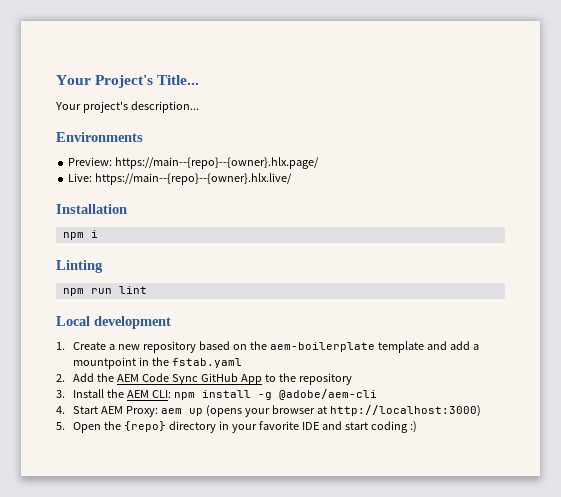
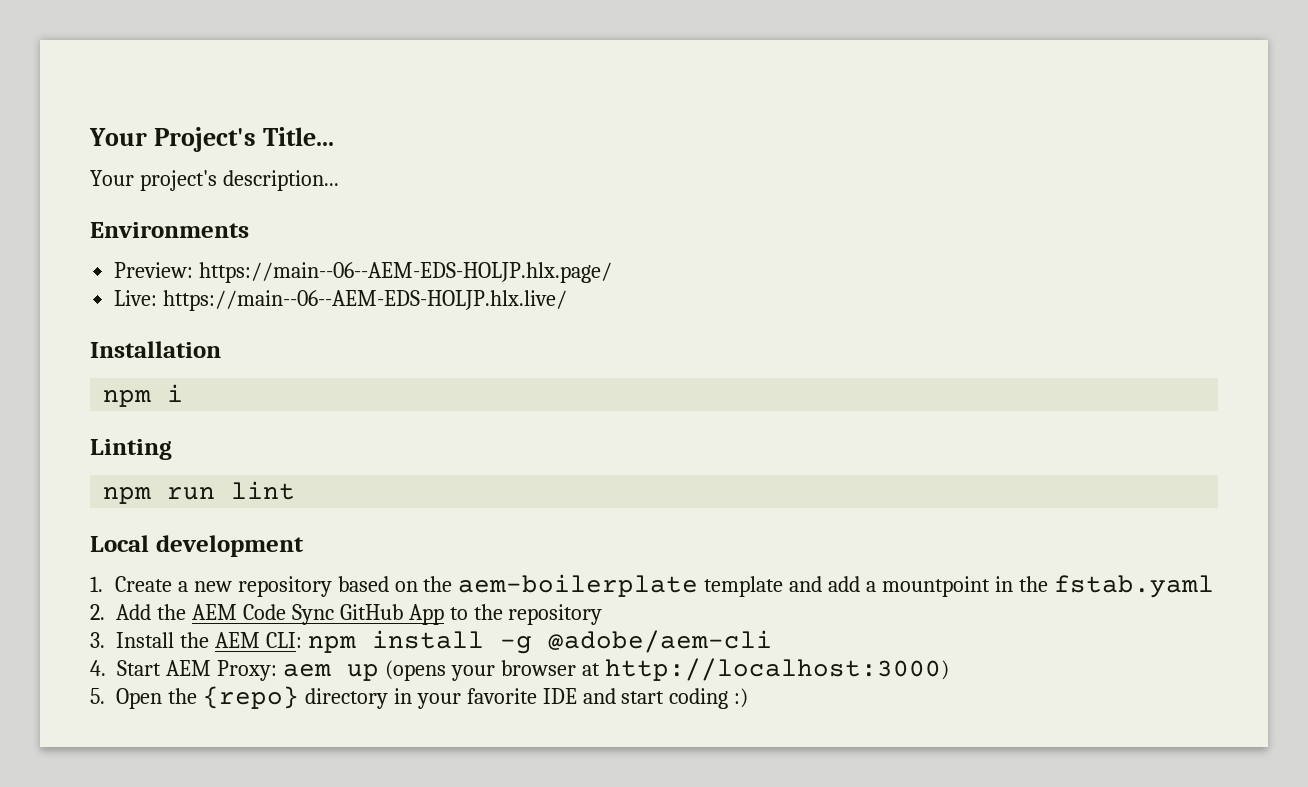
[115,157,320,169] https://main--{repo}--{owner}.hlx.page/ -> [199,262,613,283] https://main--06--AEM-EDS-HOLJP.hlx.page/
[95,173,293,185] https://main--{repo}--{owner}.hlx.live/ -> [163,290,568,311] https://main--06--AEM-EDS-HOLJP.hlx.live/

